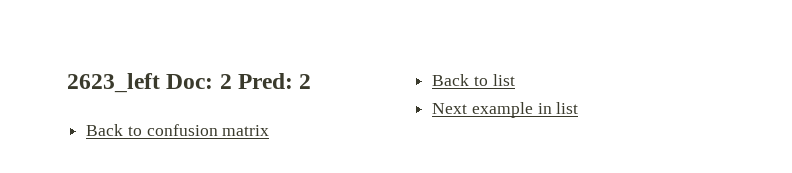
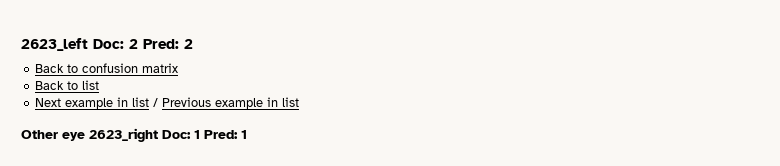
(579, 108) none -> [153,97,300,109] [21,128,247,142] / Previous example in list // Other eye 2623_right Doc: 1 Pred: 1

